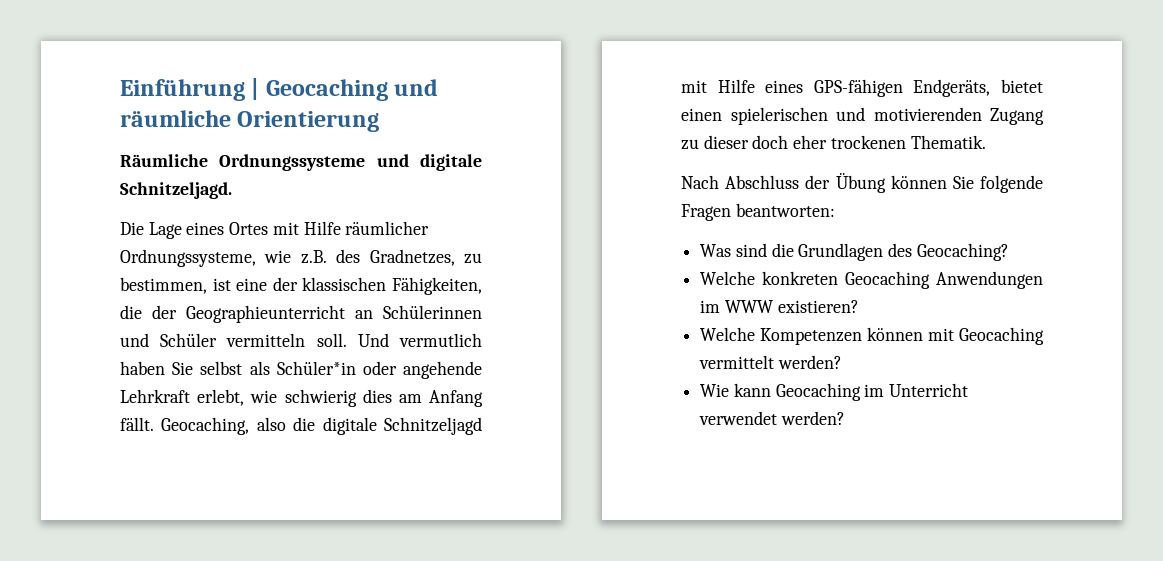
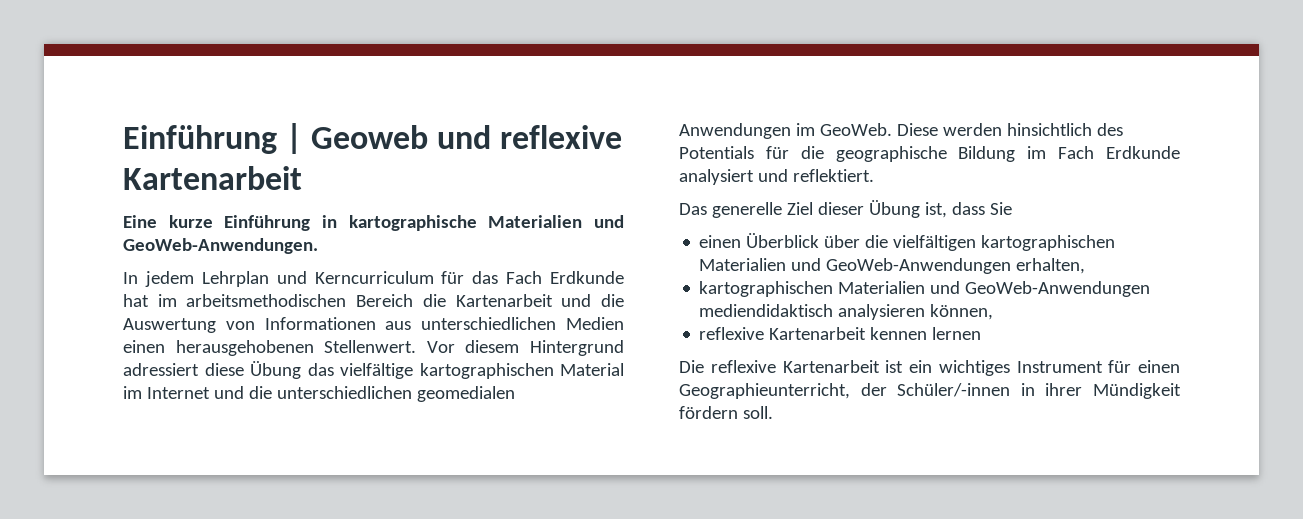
[265,79,439,101] [120,110,380,132] [120,154,482,171] [120,182,232,199] [120,221,430,239] [120,249,482,267] [120,277,482,295] [120,305,482,323] [120,333,482,347] [120,361,482,379] [120,389,483,407] [120,417,482,435] [681,79,1043,97] [681,107,1044,125] [681,135,986,150] [681,173,1043,193] [681,203,835,221] [700,243,1009,261] [700,271,1043,289] [700,300,859,313] [700,327,1044,345] [699,355,842,369] [700,383,969,401] [699,411,845,425] Geocaching und räumliche Orientierung // Räumliche Ordnungssysteme und digitale Schnitzeljagd. // Die Lage eines Ortes mit Hilfe räumlicher Ordnungssysteme, wie z.B. des Gradnetzes, zu bestimmen, ist eine der klassischen Fähigkeiten, die der Geographieunterricht an Schülerinnen und Schüler vermitteln soll. Und vermutlich haben Sie selbst als Schüler*in oder angehende Lehrkraft erlebt, wie schwierig dies am Anfang fällt. Geocaching, also die digitale Schnitzeljagd mit Hilfe eines GPS-fähigen Endgeräts, bietet einen spielerischen und motivierenden Zugang zu dieser doch eher trockenen Thematik. // Nach Abschluss der Übung können Sie folgende Fragen beantworten: // Was sind die Grundlagen des Geocaching? // Welche konkreten Geocaching Anwendungen im WWW existieren? // Welche Kompetenzen können mit Geocaching vermittelt werden? // Wie kann Geocaching im Unterricht verwendet werden? -> [311,125,623,149] [123,166,302,190] [123,215,624,231] [123,238,318,254] [123,271,624,287] [123,294,624,307] [123,317,624,333] [123,340,624,356] [123,361,624,379] [123,386,515,402] [679,123,1123,139] [679,146,1180,162] [679,169,874,185] [679,200,1012,218] [699,233,1116,251] [699,258,1086,274] [699,281,1151,297] [699,304,994,320] [699,327,982,340] [679,360,1180,376] [679,383,1181,399] [679,406,773,419] Geoweb und reflexive Kartenarbeit // Eine kurze Einführung in kartographische Materialien und GeoWeb-Anwendungen. // In jedem Lehrplan und Kerncurriculum für das Fach Erdkunde hat im arbeitsmethodischen Bereich die Kartenarbeit und die Auswertung von Informationen aus unterschiedlichen Medien einen herausgehobenen Stellenwert. Vor diesem Hintergrund adressiert diese Übung das vielfältige kartographischen Material im Internet und die unterschiedlichen geomedialen Anwendungen im GeoWeb. Diese werden hinsichtlich des Potentials für die geographische Bildung im Fach Erdkunde analysiert und reflektiert. // Das generelle Ziel dieser Übung ist, dass Sie // einen Überblick über die vielfältigen kartographischen Materialien und GeoWeb-Anwendungen erhalten, // kartographischen Materialien und GeoWeb-Anwendungen mediendidaktisch analysieren können, // reflexive Kartenarbeit kennen lernen // Die reflexive Kartenarbeit ist ein wichtiges Instrument für einen Geographieunterricht, der Schüler/-innen in ihrer Mündigkeit fördern soll.

